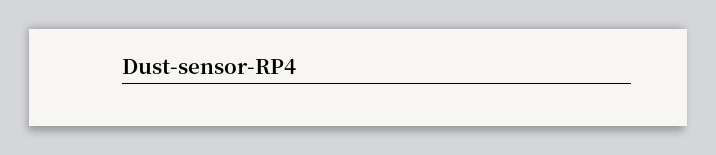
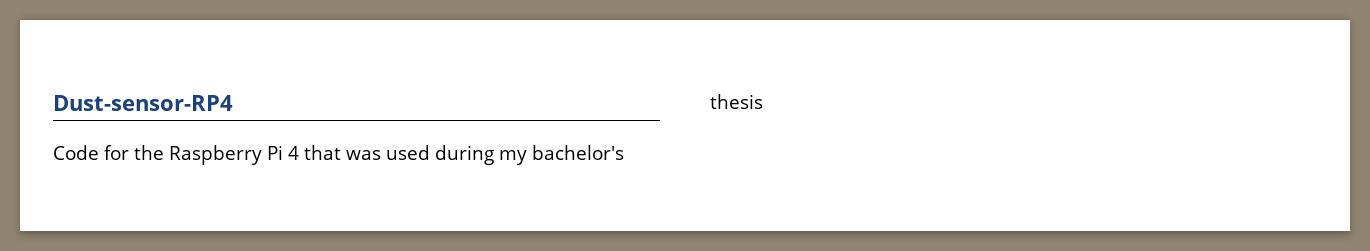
(296, 66) none -> [53,145,624,165] [710,94,763,109] // Code for the Raspberry Pi 4 that was used during my bachelor's thesis

